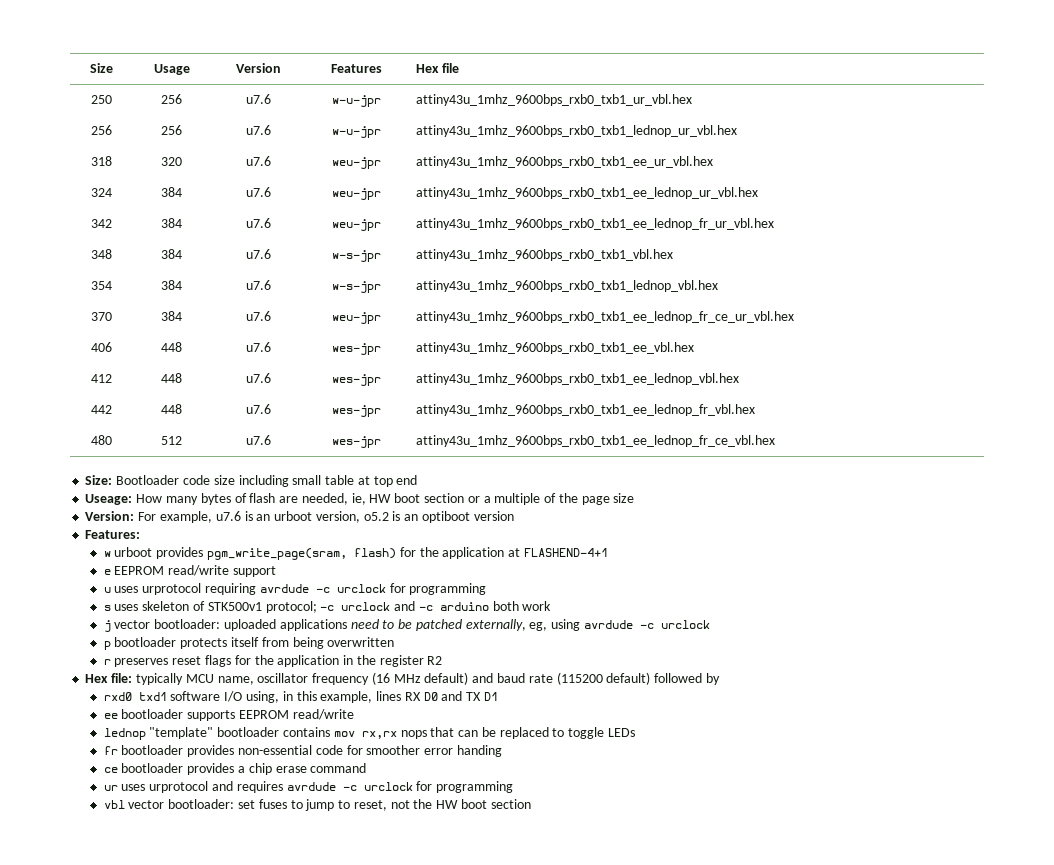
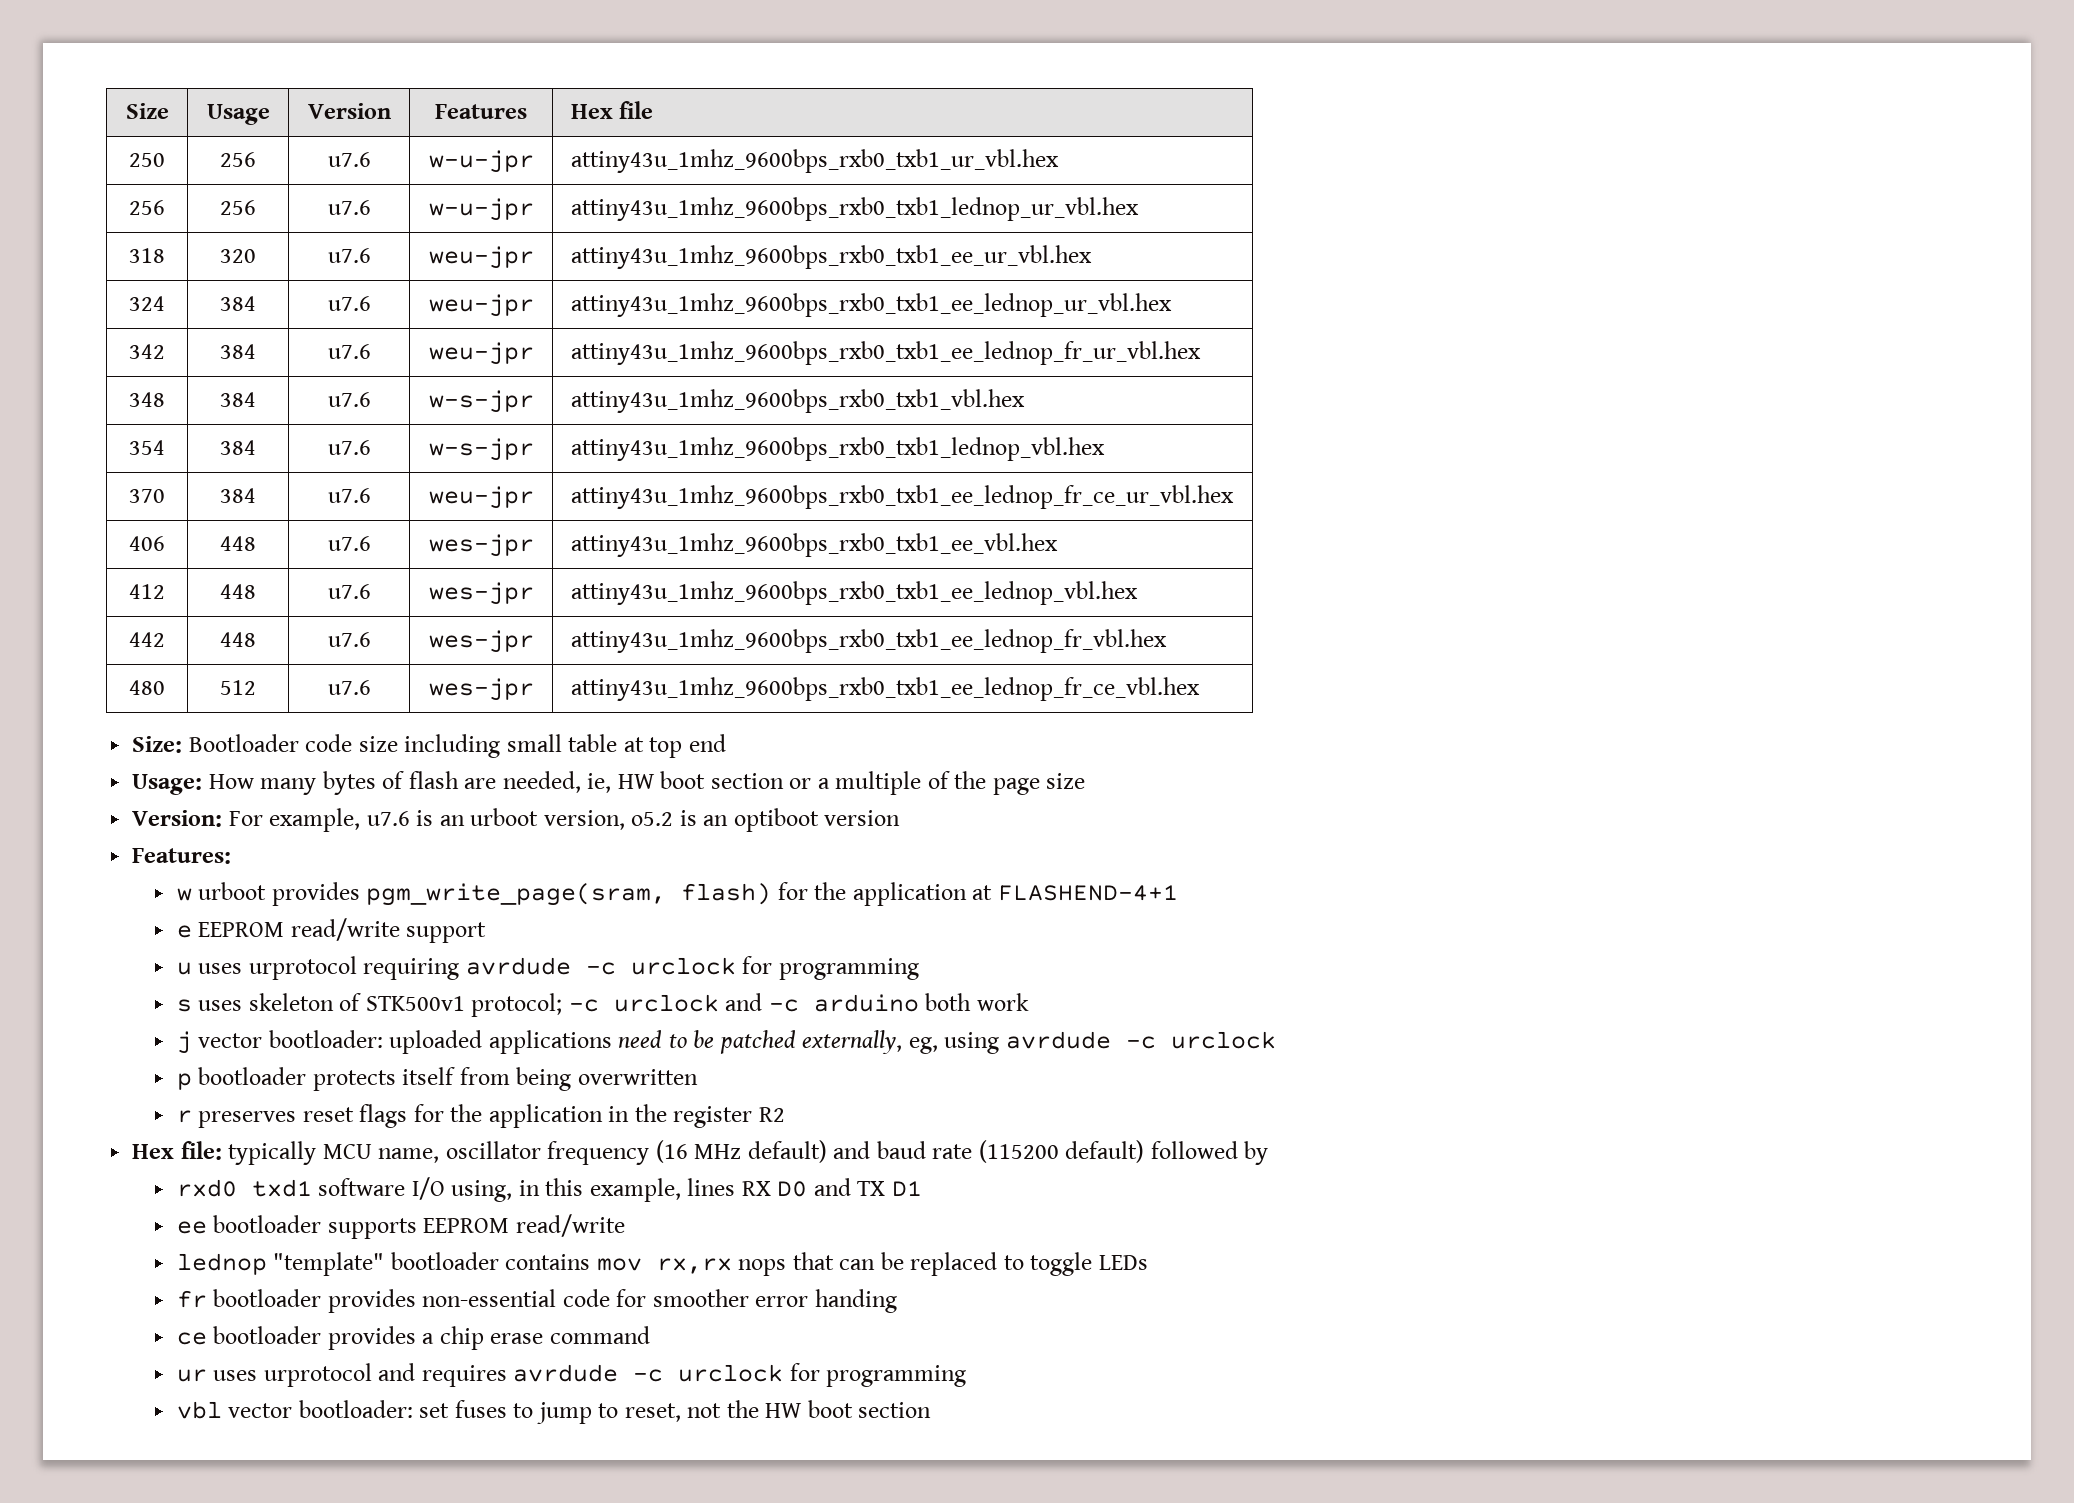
[85,494,133,505] Useage: -> [132,774,203,795] Usage:

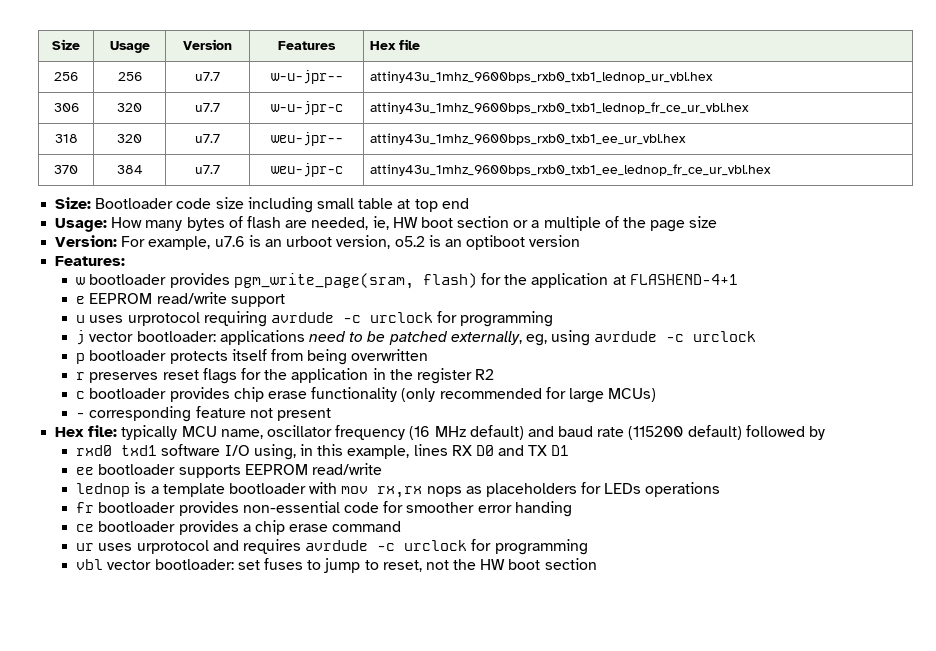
[129,153,165,167] [220,152,256,167] [327,152,371,167] [428,150,534,173] [570,149,1059,173] // 250 | 256 | u7.6 | w-u-jpr | attiny43u_1mhz_9600bps_rxb0_txb1_ur_vbl.hex -> (420, 44) none
[327,200,371,215] [428,198,534,221] u7.6 | w-u-jpr -> [195,72,220,81] [270,70,343,84] u7.7 | w-u-jpr--
(1139, 209) none -> [53,103,79,112] [117,103,142,112] [195,103,220,112] [270,101,343,115] [369,102,749,114] // 306 | 320 | u7.7 | w-u-jpr-c | attiny43u_1mhz_9600bps_rxb0_txb1_lednop_fr_ce_ur_vbl.hex
[327,248,371,263] [428,246,534,269] u7.6 | weu-jpr -> [195,134,220,143] [270,132,343,146] u7.7 | weu-jpr--
[129,296,165,311] [220,296,256,311] [327,296,371,311] [428,294,534,317] [570,293,1172,317] [129,344,165,359] [220,344,256,359] [327,344,371,359] [428,342,534,365] [570,341,1201,365] [129,392,165,407] [220,392,256,407] [327,392,371,407] [428,390,534,413] [570,389,1025,413] [129,440,165,455] [220,440,256,455] [327,440,371,455] [428,438,534,461] [570,437,1105,461] // 324 | 384 | u7.6 | weu-jpr | attiny43u_1mhz_9600bps_rxb0_txb1_ee_lednop_ur_vbl.hex // 342 | 384 | u7.6 | weu-jpr | attiny43u_1mhz_9600bps_rxb0_txb1_ee_lednop_fr_ur_vbl.hex // 348 | 384 | u7.6 | w-s-jpr | attiny43u_1mhz_9600bps_rxb0_txb1_vbl.hex // 354 | 384 | u7.6 | w-s-jpr | attiny43u_1mhz_9600bps_rxb0_txb1_lednop_vbl.hex -> (686, 139) none
[327,488,371,503] [428,486,534,509] u7.6 | weu-jpr -> [195,165,220,174] [270,163,343,177] u7.7 | weu-jpr-c
[129,536,165,551] [220,536,256,551] [327,536,371,551] [428,534,534,557] [570,533,1058,557] [129,584,165,599] [220,584,256,599] [327,584,371,599] [428,582,534,605] [570,581,1138,605] [129,632,165,647] [220,632,256,647] [327,632,371,647] [428,630,534,653] [570,629,1167,653] [129,680,165,695] [220,680,256,695] [327,680,371,695] [428,678,534,701] [570,677,1200,701] // 406 | 448 | u7.6 | wes-jpr | attiny43u_1mhz_9600bps_rxb0_txb1_ee_vbl.hex // 412 | 448 | u7.6 | wes-jpr | attiny43u_1mhz_9600bps_rxb0_txb1_ee_lednop_vbl.hex // 442 | 448 | u7.6 | wes-jpr | attiny43u_1mhz_9600bps_rxb0_txb1_ee_lednop_fr_vbl.hex // 480 | 512 | u7.6 | wes-jpr | attiny43u_1mhz_9600bps_rxb0_txb1_ee_lednop_fr_ce_vbl.hex -> (771, 170) none
[198,882,267,900] urboot -> [89,274,167,285] bootloader
[176,993,1029,1017] // s uses skeleton of STK500v1 protocol; -c urclock and -c arduino both work -> (554, 319) none
[389,1030,483,1054] uploaded -> (216, 336) none
(785, 1114) none -> [76,387,657,403] [76,406,331,422] // c bootloader provides chip erase functionality (only recommended for large MCUs) // - corresponding feature not present
[273,1252,1093,1276] "template" bootloader contains mov rx,rx nops that can be replaced to toggle -> [134,482,602,498] is a template bootloader with mov rx,rx nops as placeholders for
(1148, 1262) none -> [645,482,721,497] operations

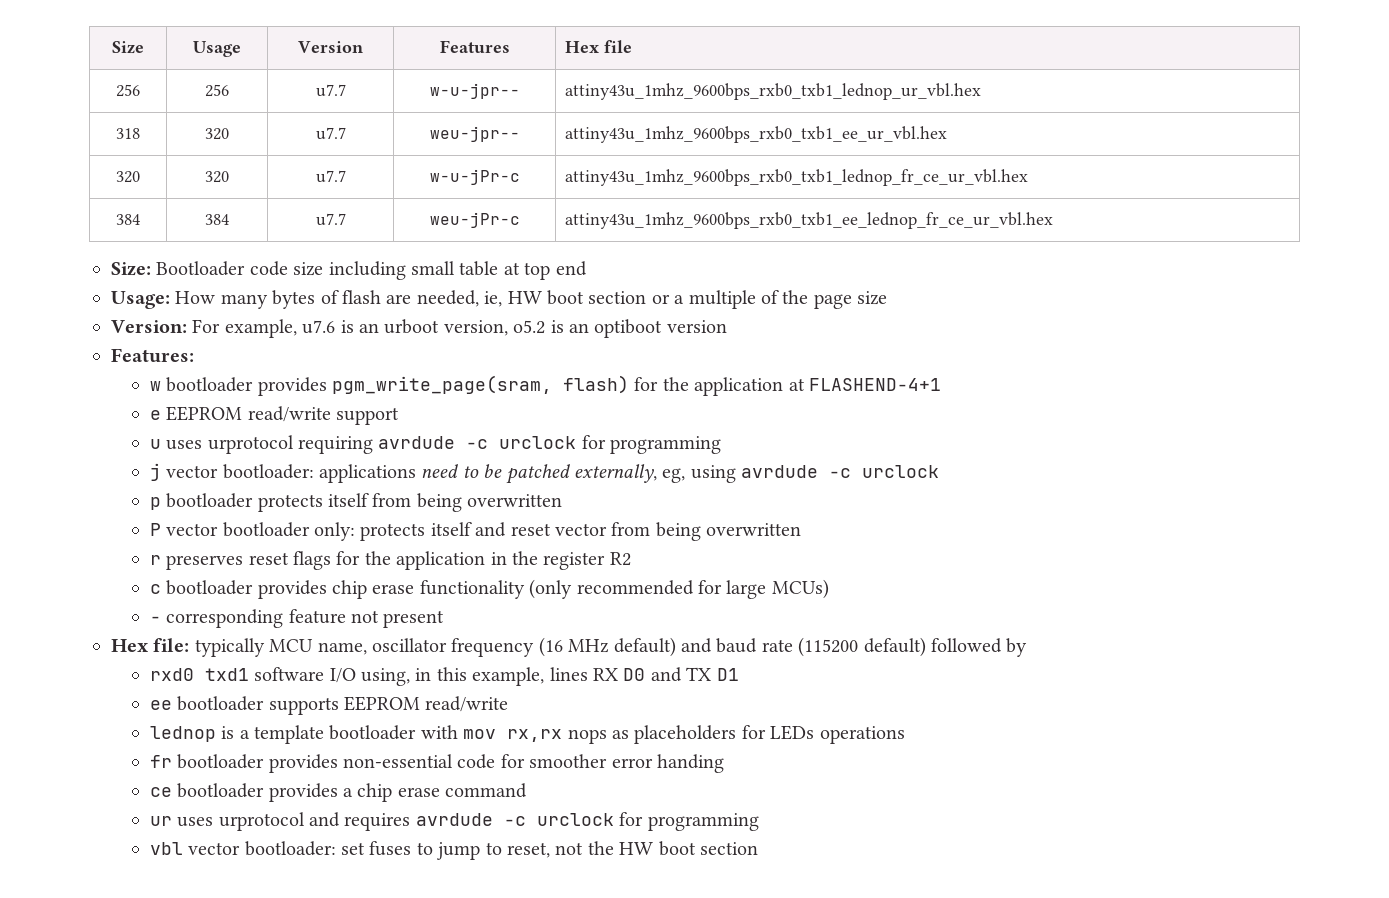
[53,103,79,112] [117,103,142,112] [195,103,220,112] [270,101,343,115] [369,102,749,114] // 306 | 320 | u7.7 | w-u-jpr-c | attiny43u_1mhz_9600bps_rxb0_txb1_lednop_fr_ce_ur_vbl.hex -> (982, 91) none
[54,165,78,174] 370 -> [116,171,140,183] [205,171,229,183] [315,170,346,183] [429,169,520,185] [565,169,1029,186] [116,214,140,225] 320 | 320 | u7.7 | w-u-jPr-c | attiny43u_1mhz_9600bps_rxb0_txb1_lednop_fr_ce_ur_vbl.hex // 384
[270,163,343,177] weu-jpr-c -> [429,212,520,228] weu-jPr-c
(429, 355) none -> [149,522,802,541] // P vector bootloader only: protects itself and reset vector from being overwritten

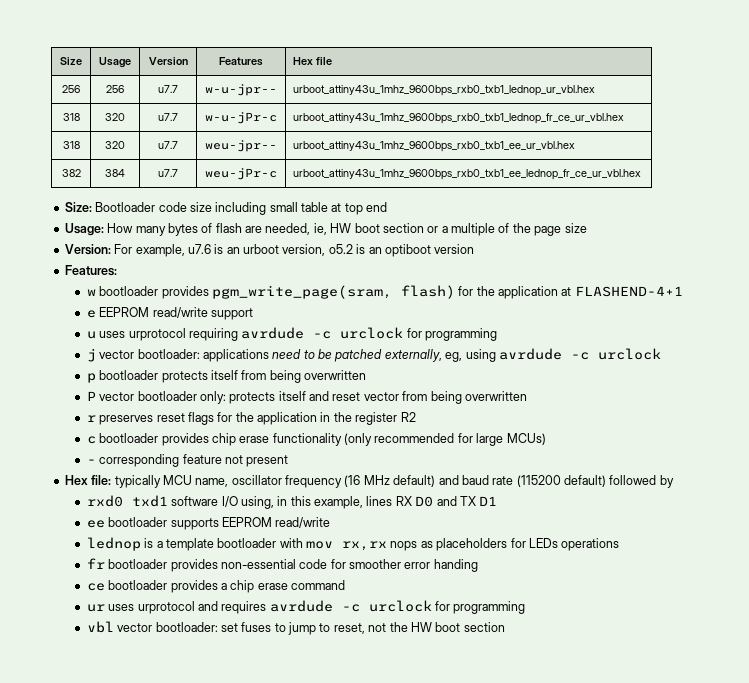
[565,83,982,100] [116,128,140,139] [205,128,229,140] [315,127,346,140] [429,126,520,142] [565,126,948,143] [116,171,140,183] [205,171,229,183] [315,170,346,183] [429,169,520,185] [565,169,1029,186] [116,214,140,225] attiny43u_1mhz_9600bps_rxb0_txb1_lednop_ur_vbl.hex // 318 | 320 | u7.7 | weu-jpr-- | attiny43u_1mhz_9600bps_rxb0_txb1_ee_ur_vbl.hex // 320 | 320 | u7.7 | w-u-jPr-c | attiny43u_1mhz_9600bps_rxb0_txb1_lednop_fr_ce_ur_vbl.hex // 384 -> [293,85,596,96] [62,113,80,121] [105,113,125,121] [158,113,178,121] [205,112,277,124] [293,113,625,124] [62,141,80,149] [105,141,125,149] [158,141,178,149] [205,140,277,152] [293,141,576,152] [61,169,81,177] urboot_attiny43u_1mhz_9600bps_rxb0_txb1_lednop_ur_vbl.hex // 318 | 320 | u7.7 | w-u-jPr-c | urboot_attiny43u_1mhz_9600bps_rxb0_txb1_lednop_fr_ce_ur_vbl.hex // 318 | 320 | u7.7 | weu-jpr-- | urboot_attiny43u_1mhz_9600bps_rxb0_txb1_ee_ur_vbl.hex // 382
[565,212,1054,229] attiny43u_1mhz_9600bps_rxb0_txb1_ee_lednop_fr_ce_ur_vbl.hex -> [293,169,642,180] urboot_attiny43u_1mhz_9600bps_rxb0_txb1_ee_lednop_fr_ce_ur_vbl.hex

